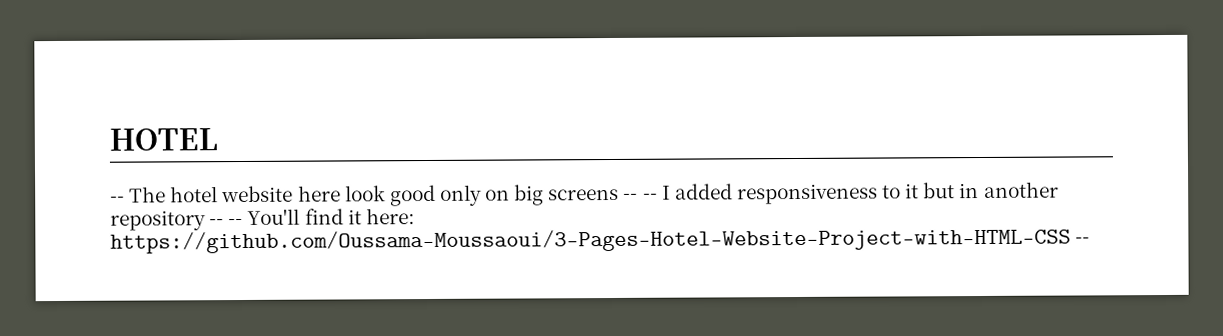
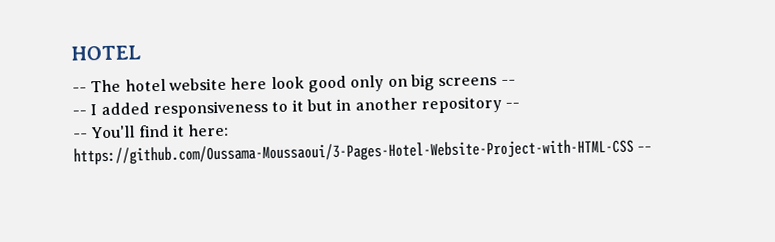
(639, 196) none -> (516, 82) //
(225, 222) none -> (521, 105) //

